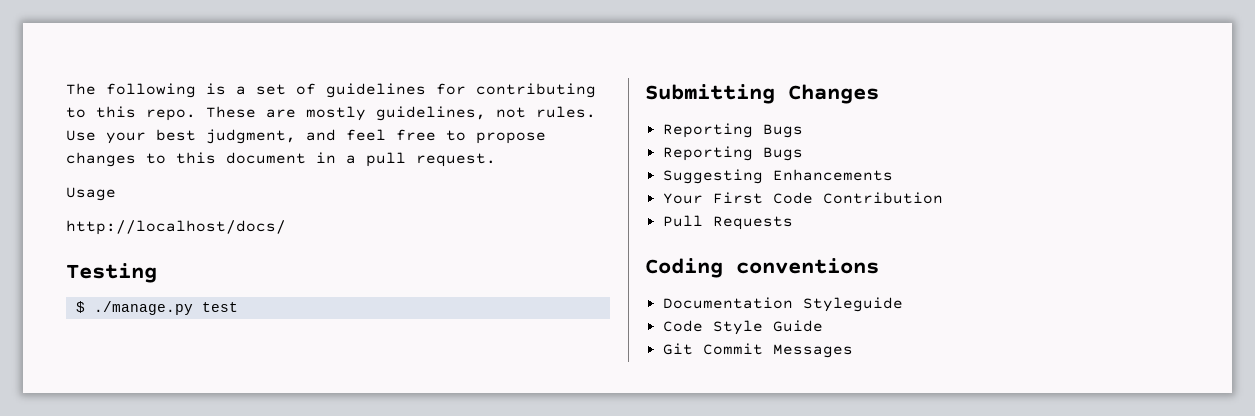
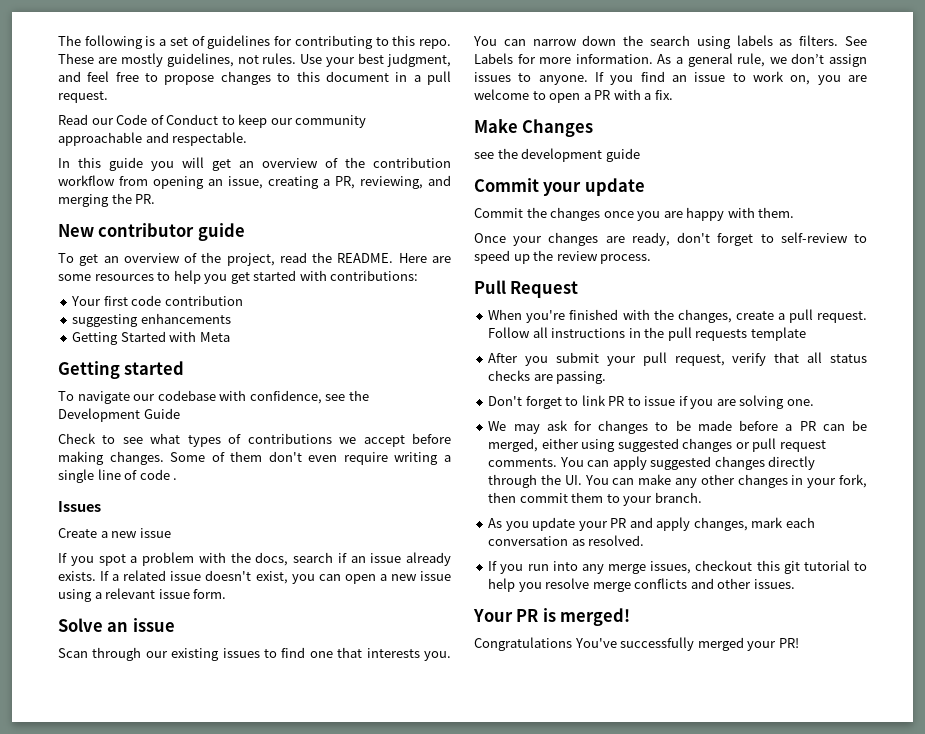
[66,187,116,201] [66,220,286,235] [66,263,157,283] [75,301,238,315] [645,84,879,104] [662,123,803,138] [662,146,803,161] [662,169,893,184] [662,192,943,204] [662,215,793,230] [645,258,879,278] [662,297,903,312] [662,320,823,335] [662,343,853,358] Usage // http://localhost/docs/ // Testing // $ ./manage.py test // Submitting Changes // Reporting Bugs // Reporting Bugs // Suggesting Enhancements // Your First Code Contribution // Pull Requests // Coding conventions // Documentation Styleguide // Code Style Guide // Git Commit Messages -> [58,114,367,128] [58,132,248,146] [58,157,451,171] [58,175,451,189] [58,193,156,207] [58,223,245,241] [58,252,451,266] [58,270,419,284] [71,295,243,306] [72,313,231,327] [72,331,230,345] [58,361,185,379] [58,390,369,404] [58,408,180,422] [58,433,452,447] [58,451,451,465] [58,469,178,483] [58,501,101,512] [58,528,171,538] [58,552,451,566] [58,570,451,584] [58,588,227,602] [58,618,175,632] [58,647,451,661] [473,35,867,49] [474,53,867,67] [474,71,867,85] [474,89,673,103] [474,119,594,137] [474,148,640,162] [474,178,645,196] [474,207,795,221] [474,232,867,246] [474,250,652,264] [474,280,579,298] [488,309,867,323] [488,327,806,341] [488,352,867,366] [488,370,607,384] [488,395,814,409] [488,420,868,434] [488,438,826,452] [488,456,816,470] [488,474,867,488] [488,492,702,506] [488,517,815,531] [488,535,645,546] [488,560,867,574] [488,578,795,592] [473,608,631,626] [474,637,799,651] Read our Code of Conduct to keep our community approachable and respectable. // In this guide you will get an overview of the contribution workflow from opening an issue, creating a PR, reviewing, and merging the PR. // New contributor guide // To get an overview of the project, read the README. Here are some resources to help you get started with contributions: // Your first code contribution // suggesting enhancements // Getting Started with Meta // Getting started // To navigate our codebase with confidence, see the Development Guide // Check to see what types of contributions we accept before making changes. Some of them don't even require writing a single line of code . // Issues // Create a new issue // If you spot a problem with the docs, search if an issue already exists. If a related issue doesn't exist, you can open a new issue using a relevant issue form. // Solve an issue // Scan through our existing issues to find one that interests you. You can narrow down the search using labels as filters. See Labels for more information. As a general rule, we don’t assign issues to anyone. If you find an issue to work on, you are welcome to open a PR with a fix. // Make Changes // see the development guide // Commit your update // Commit the changes once you are happy with them. // Once your changes are ready, don't forget to self-review to speed up the review process. // Pull Request // When you're finished with the changes, create a pull request. Follow all instructions in the pull requests template // After you submit your pull request, verify that all status checks are passing. // Don't forget to link PR to issue if you are solving one. // We may ask for changes to be made before a PR can be merged, either using suggested changes or pull request comments. You can apply suggested changes directly through the UI. You can make any other changes in your fork, then commit them to your branch. // As you update your PR and apply changes, mark each conversation as resolved. // If you run into any merge issues, checkout this git tutorial to help you resolve merge conflicts and other issues. // Your PR is merged! // Congratulations You've successfully merged your PR!

